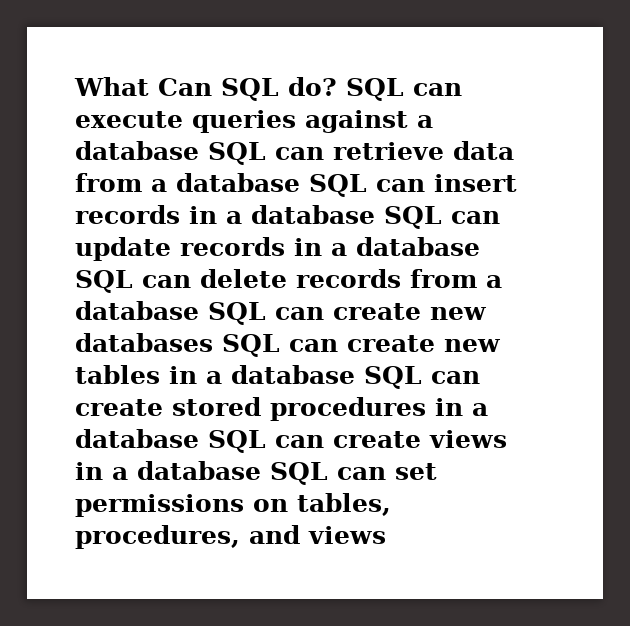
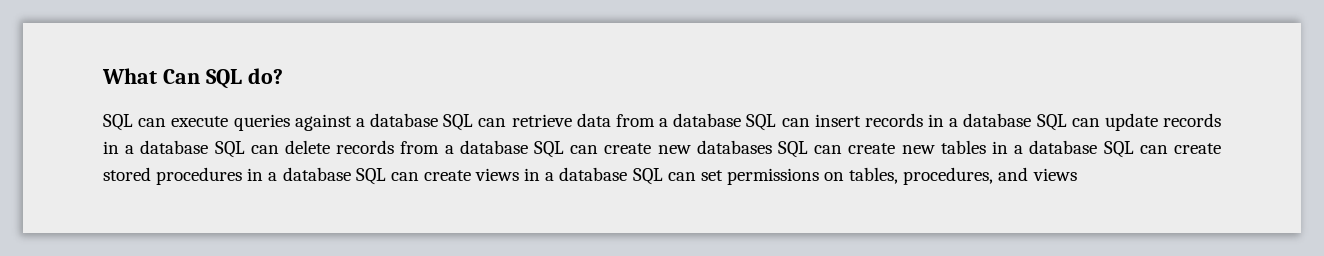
(337, 86) none -> (283, 76) //

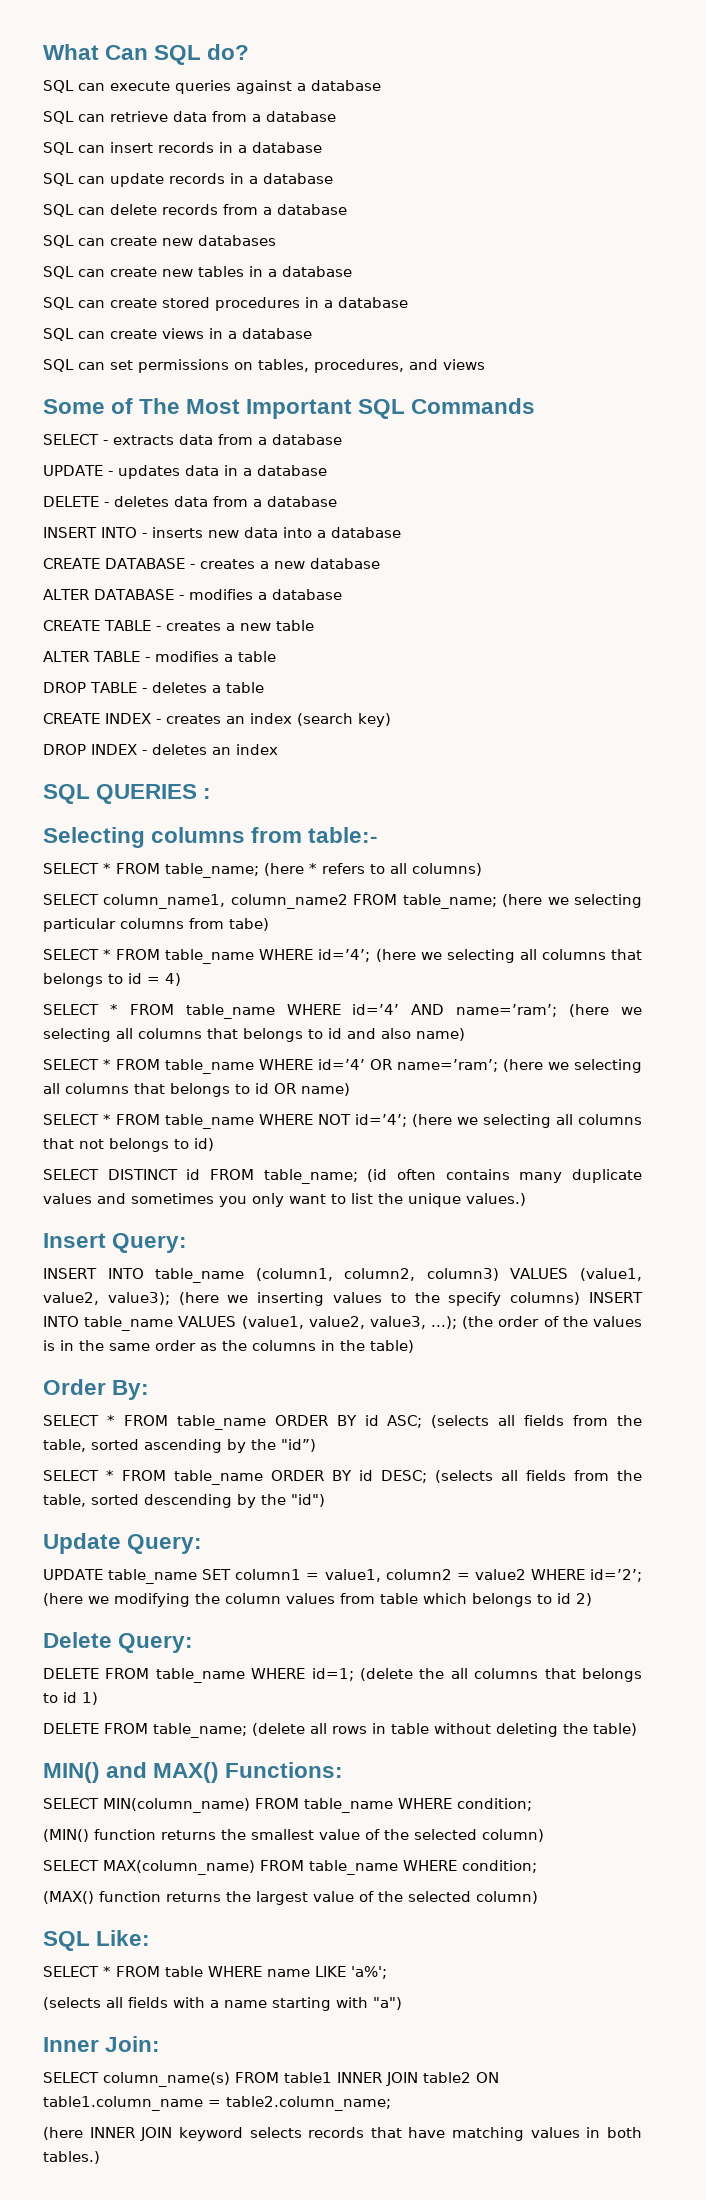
(438, 120) none -> (381, 85) //
(742, 120) none -> (336, 116) //
(1032, 120) none -> (322, 147) //
(209, 147) none -> (333, 178) //
(528, 147) none -> (347, 209) //
(772, 147) none -> (276, 240) //
(1098, 147) none -> (352, 271) //
(351, 174) none -> (408, 302) //
(628, 174) none -> (312, 333) //
(1077, 174) none -> [43,398,536,419] [43,434,342,445] [43,465,327,479] [43,496,337,507] [43,527,401,538] [43,558,380,569] [43,589,342,600] [43,620,314,631] [43,651,276,662] [43,682,264,693] [43,713,391,727] [43,744,278,755] [43,784,212,804] [43,827,379,848] [43,863,482,878] [43,894,643,909] [43,918,269,932] [43,949,642,964] [43,973,181,987] [43,1004,643,1019] [43,1028,465,1042] [43,1059,642,1074] [43,1083,350,1097] [43,1114,642,1129] [43,1138,214,1152] [43,1169,642,1184] [43,1193,526,1207] [43,1233,188,1253] [43,1268,642,1283] [43,1292,644,1306] [43,1316,642,1331] [43,1340,414,1353] [43,1379,150,1400] [43,1415,642,1430] [43,1439,316,1453] [43,1470,642,1485] [43,1494,325,1508] [43,1533,203,1554] [43,1569,642,1584] [43,1593,592,1607] [43,1632,194,1653] [43,1668,642,1683] [43,1692,98,1705] [43,1723,637,1738] [43,1762,344,1783] [43,1798,532,1813] [43,1829,544,1842] [43,1860,537,1875] [43,1891,538,1905] [43,1930,151,1951] [43,1966,387,1979] [43,1997,402,2011] [43,2036,161,2052] [43,2072,499,2087] [43,2096,391,2111] [43,2127,642,2141] [43,2151,100,2164] // Some of The Most Important SQL Commands // SELECT - extracts data from a database // UPDATE - updates data in a database // DELETE - deletes data from a database // INSERT INTO - inserts new data into a database // CREATE DATABASE - creates a new database // ALTER DATABASE - modifies a database // CREATE TABLE - creates a new table // ALTER TABLE - modifies a table // DROP TABLE - deletes a table // CREATE INDEX - creates an index (search key) // DROP INDEX - deletes an index // SQL QUERIES : // Selecting columns from table:- // SELECT * FROM table_name; (here * refers to all columns) // SELECT column_name1, column_name2 FROM table_name; (here we selecting particular columns from tabe) // SELECT * FROM table_name WHERE id=’4’; (here we selecting all columns that belongs to id = 4) // SELECT * FROM table_name WHERE id=’4’ AND name=’ram’; (here we selecting all columns that belongs to id and also name) // SELECT * FROM table_name WHERE id=’4’ OR name=’ram’; (here we selecting all columns that belongs to id OR name) // SELECT * FROM table_name WHERE NOT id=’4’; (here we selecting all columns that not belongs to id) // SELECT DISTINCT id FROM table_name; (id often contains many duplicate values and sometimes you only want to list the unique values.) // Insert Query: // INSERT INTO table_name (column1, column2, column3) VALUES (value1, value2, value3); (here we inserting values to the specify columns) INSERT INTO table_name VALUES (value1, value2, value3, ...); (the order of the values is in the same order as the columns in the table) // Order By: // SELECT * FROM table_name ORDER BY id ASC; (selects all fields from the table, sorted ascending by the "id”) // SELECT * FROM table_name ORDER BY id DESC; (selects all fields from the table, sorted descending by the "id") // Update Query: // UPDATE table_name SET column1 = value1, column2 = value2 WHERE id=’2’; (here we modifying the column values from table which belongs to id 2) // Delete Query: // DELETE FROM table_name WHERE id=1; (delete the all columns that belongs to id 1) // DELETE FROM table_name; (delete all rows in table without deleting the table) // MIN() and MAX() Functions: // SELECT MIN(column_name) FROM table_name WHERE condition; // (MIN() function returns the smallest value of the selected column) // SELECT MAX(column_name) FROM table_name WHERE condition; // (MAX() function returns the largest value of the selected column) // SQL Like: // SELECT * FROM table WHERE name LIKE 'a%'; // (selects all fields with a name starting with "a") // Inner Join: // SELECT column_name(s) FROM table1 INNER JOIN table2 ON table1.column_name = table2.column_name; // (here INNER JOIN keyword selects records that have matching values in both tables.)

